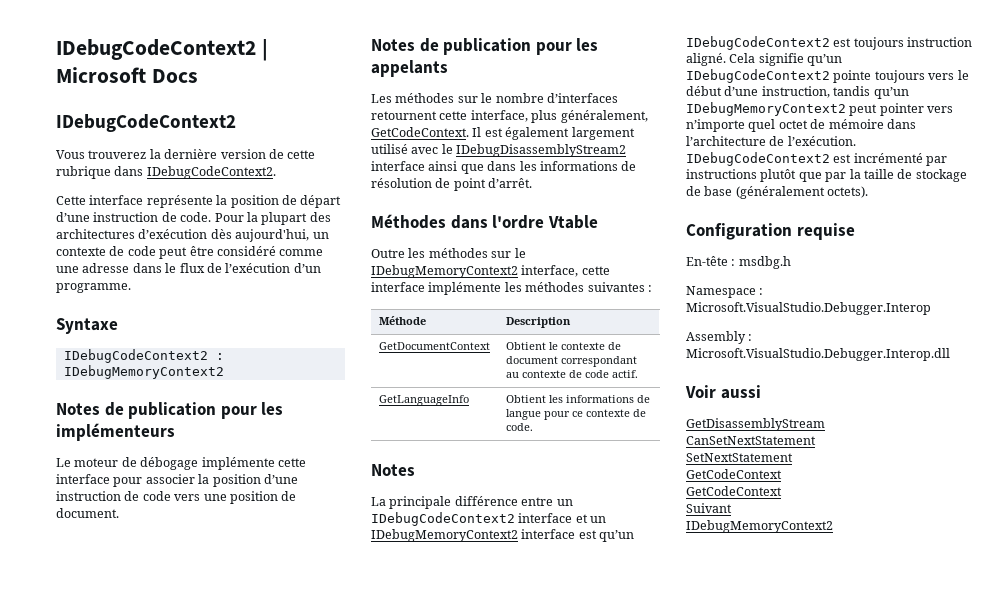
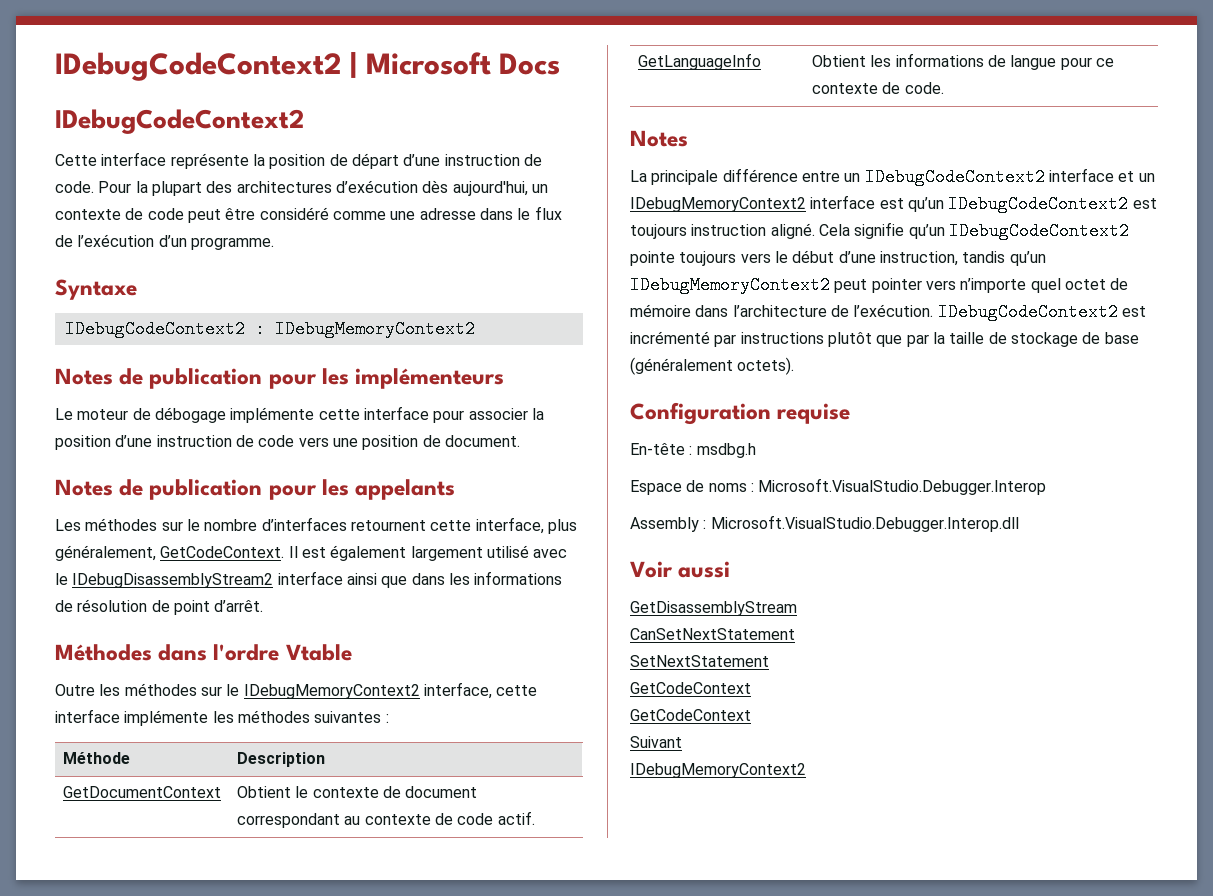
[56,149,316,159] [56,166,276,179] // Vous trouverez la dernière version de cette rubrique dans IDebugCodeContext2. -> (304, 121) none
[686,286,756,298] Namespace -> [630,480,747,495] Espace de noms

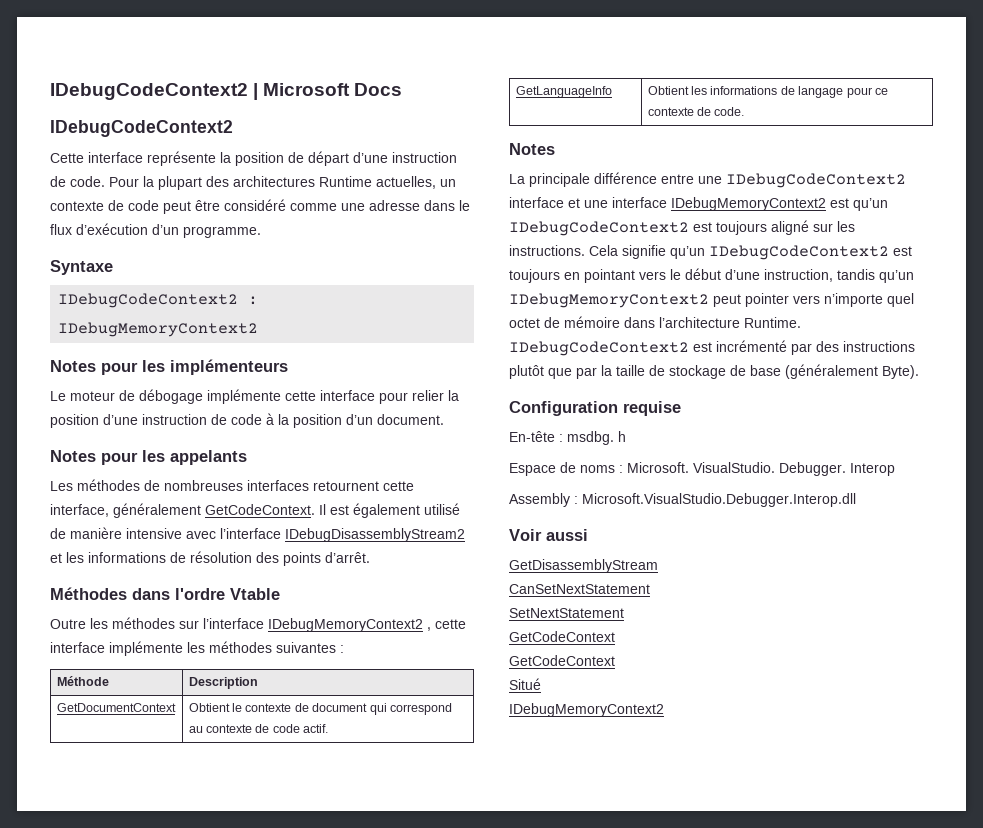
[335,180,528,196] d’exécution dès aujourd'hui, -> [319,176,436,189] Runtime actuelles,
[55,234,155,247] de l’exécution -> [76,223,148,235] d’exécution
[119,368,263,389] de publication -> (96, 366) none
[468,408,528,420] associer -> [412,390,444,401] relier
[298,435,441,450] vers une position de -> [266,413,373,428] à la position d’un
[119,479,263,500] de publication -> (96, 456) none
[161,517,347,531] sur le nombre d’interfaces -> [144,480,309,491] de nombreuses interfaces
[547,519,577,534] [55,545,156,561] plus généralement, -> [113,503,201,518] généralement
[410,545,568,561] [55,571,445,588] largement utilisé avec le IDebugDisassemblyStream2 interface ainsi que dans -> [424,503,460,515] [50,527,465,542] [50,553,62,563] utilisé de manière intensive avec l’interface IDebugDisassemblyStream2 et
[151,600,210,615] de point -> [256,552,321,566] des points
[226,682,492,699] le IDebugMemoryContext2 interface, -> [203,618,431,632] l’interface IDebugMemoryContext2 ,
[236,813,340,828] correspondant -> [369,703,452,715] qui correspond
[1010,55,1057,70] langue -> [798,86,844,98] langage
[844,173,861,182] un -> [698,176,722,184] une
[1138,173,1155,182] [630,195,876,212] un IDebugMemoryContext2 interface -> [584,197,826,211] une interface IDebugMemoryContext2
[691,222,1129,240] [630,251,737,266] instruction aligné. Cela signifie qu’un IDebugCodeContext2 pointe toujours -> [771,220,855,235] [509,245,912,260] [509,269,635,283] aligné sur les instructions. Cela signifie qu’un IDebugCodeContext2 est toujours en pointant
[830,304,934,317] de l’exécution. -> [744,317,801,328] Runtime.
(737, 340) none -> [816,341,839,352] des
[737,357,795,375] octets). -> [882,365,919,379] Byte).
[696,443,756,458] msdbg.h -> [567,431,626,445] msdbg. h
[758,478,1047,495] Microsoft.VisualStudio.Debugger.Interop -> [627,462,895,476] Microsoft. VisualStudio. Debugger. Interop
[630,736,682,748] Suivant -> [509,678,541,690] Situé

